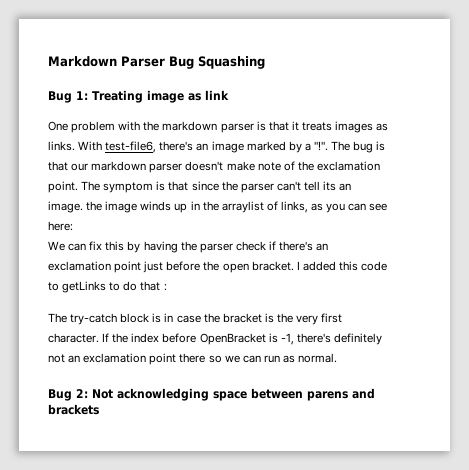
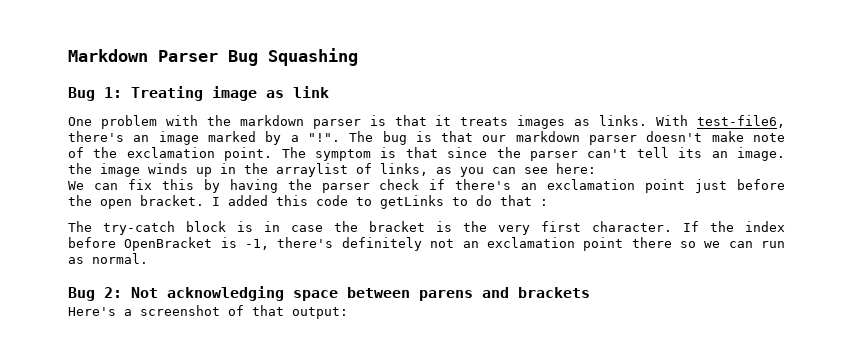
(99, 409) none -> [68,305,348,319] // Here's a screenshot of that output:

